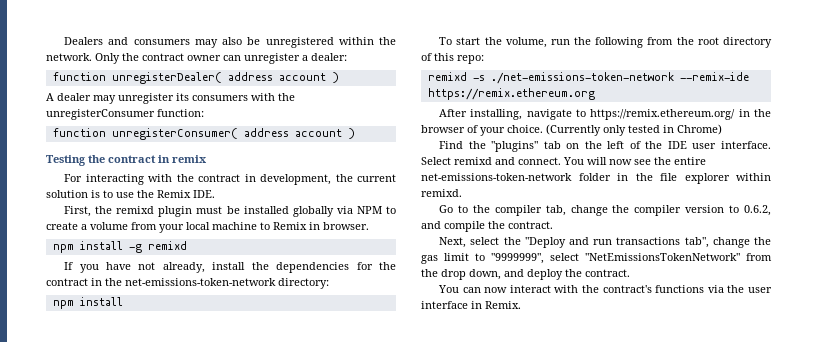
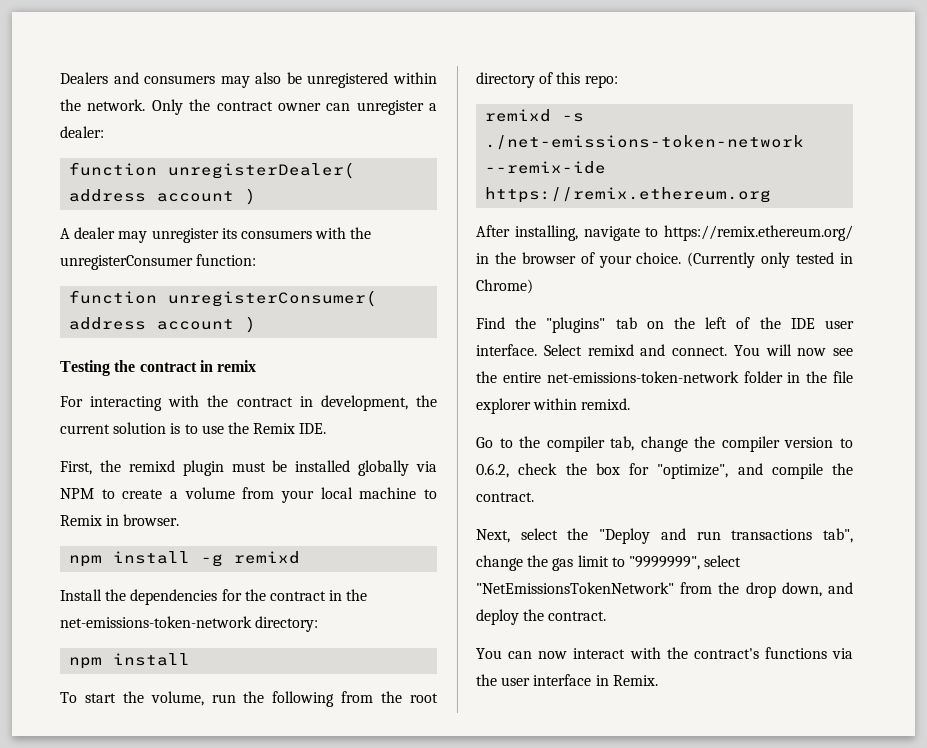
[64,262,246,273] If you have not already, install -> [60,589,102,601] Install
(771, 210) none -> [518,463,729,479] check the box for "optimize",

